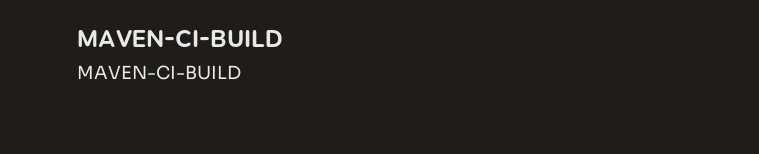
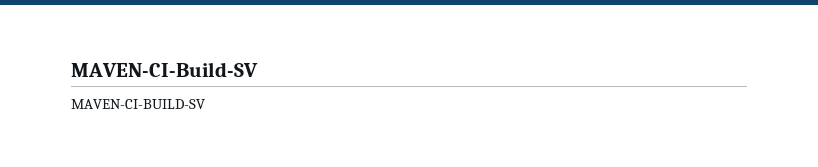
[77,29,283,48] [77,65,241,80] MAVEN-CI-BUILD // MAVEN-CI-BUILD -> [71,62,258,77] [71,99,205,109] MAVEN-CI-Build-SV // MAVEN-CI-BUILD-SV

